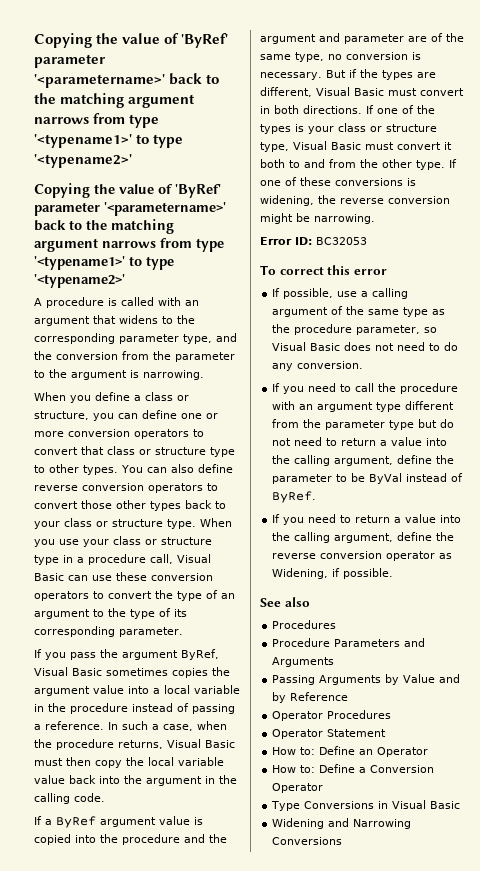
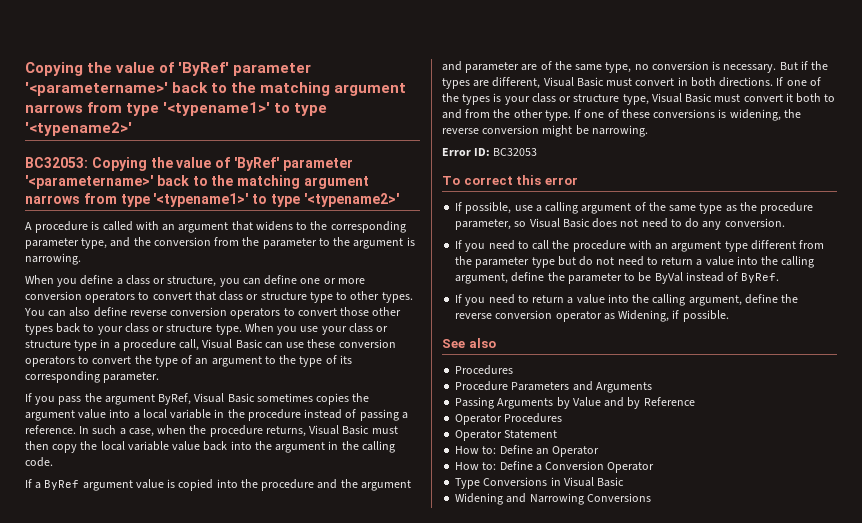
(132, 161) none -> [25,157,88,168] BC32053:

